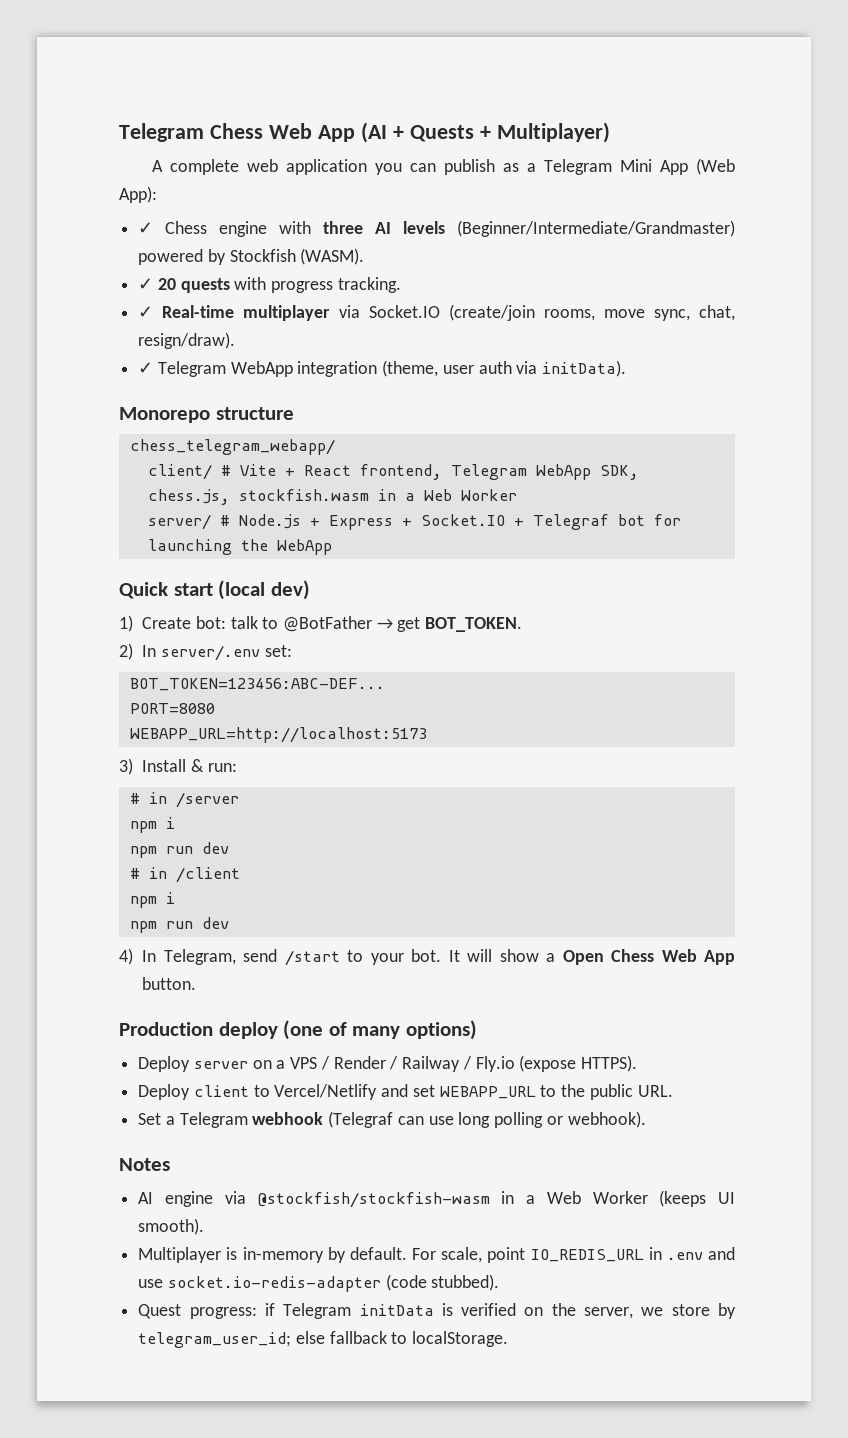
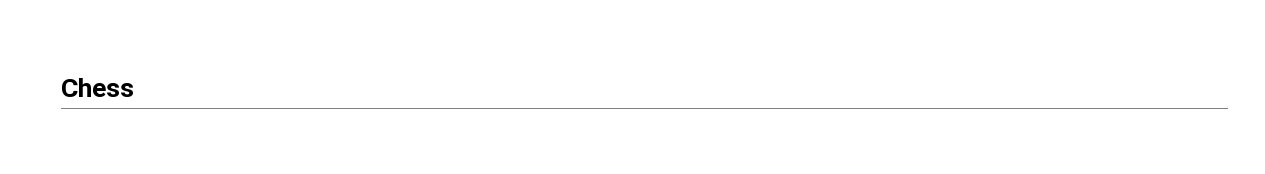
[119,122,610,143] [151,158,735,175] [119,186,157,203] [138,220,735,237] [138,248,365,265] [138,277,401,293] [138,304,735,321] [138,332,236,349] [138,360,627,377] [119,407,294,423] [129,439,335,455] [147,464,639,480] [147,489,517,505] [147,514,681,530] [147,539,332,555] [119,580,310,600] [119,615,523,632] [119,643,292,661] [129,678,385,691] [129,703,215,714] [129,727,427,743] [119,758,237,775] [129,792,239,808] [129,817,175,833] [129,842,229,858] [129,867,240,883] [129,892,175,908] [129,917,229,933] [119,948,736,966] [142,977,197,990] [119,1020,477,1040] [138,1055,637,1072] [138,1084,673,1100] [138,1111,646,1128] [119,1158,170,1171] [138,1190,735,1208] [138,1218,205,1235] [138,1247,735,1263] [138,1274,500,1292] [138,1303,736,1319] [138,1331,509,1348] Telegram Chess Web App (AI + Quests + Multiplayer) // A complete web application you can publish as a Telegram Mini App (Web App): // ✓ Chess engine with three AI levels (Beginner/Intermediate/Grandmaster) powered by Stockfish (WASM). // ✓ 20 quests with progress tracking. // ✓ Real-time multiplayer via Socket.IO (create/join rooms, move sync, chat, resign/draw). // ✓ Telegram WebApp integration (theme, user auth via initData). // Monorepo structure // chess_telegram_webapp/ // client/ # Vite + React frontend, Telegram WebApp SDK, chess.js, stockfish.wasm in a Web Worker // server/ # Node.js + Express + Socket.IO + Telegraf bot for launching the WebApp // Quick start (local dev) // 1) Create bot: talk to @BotFather → get BOT_TOKEN. // 2) In server/.env set: // BOT_TOKEN=123456:ABC-DEF... // PORT=8080 // WEBAPP_URL=http://localhost:5173 // 3) Install & run: // # in /server // npm i // npm run dev // # in /client // npm i // npm run dev // 4) In Telegram, send /start to your bot. It will show a Open Chess Web App button. // Production deploy (one of many options) // Deploy server on a VPS / Render / Railway / Fly.io (expose HTTPS). // Deploy client to Vercel/Netlify and set WEBAPP_URL to the public URL. // Set a Telegram webhook (Telegraf can use long polling or webhook). // Notes // AI engine via @stockfish/stockfish-wasm in a Web Worker (keeps UI smooth). // Multiplayer is in-memory by default. For scale, point IO_REDIS_URL in .env and use socket.io-redis-adapter (code stubbed). // Quest progress: if Telegram initData is verified on the server, we store by telegram_user_id; else fallback to localStorage. -> [61,78,134,97] Chess

